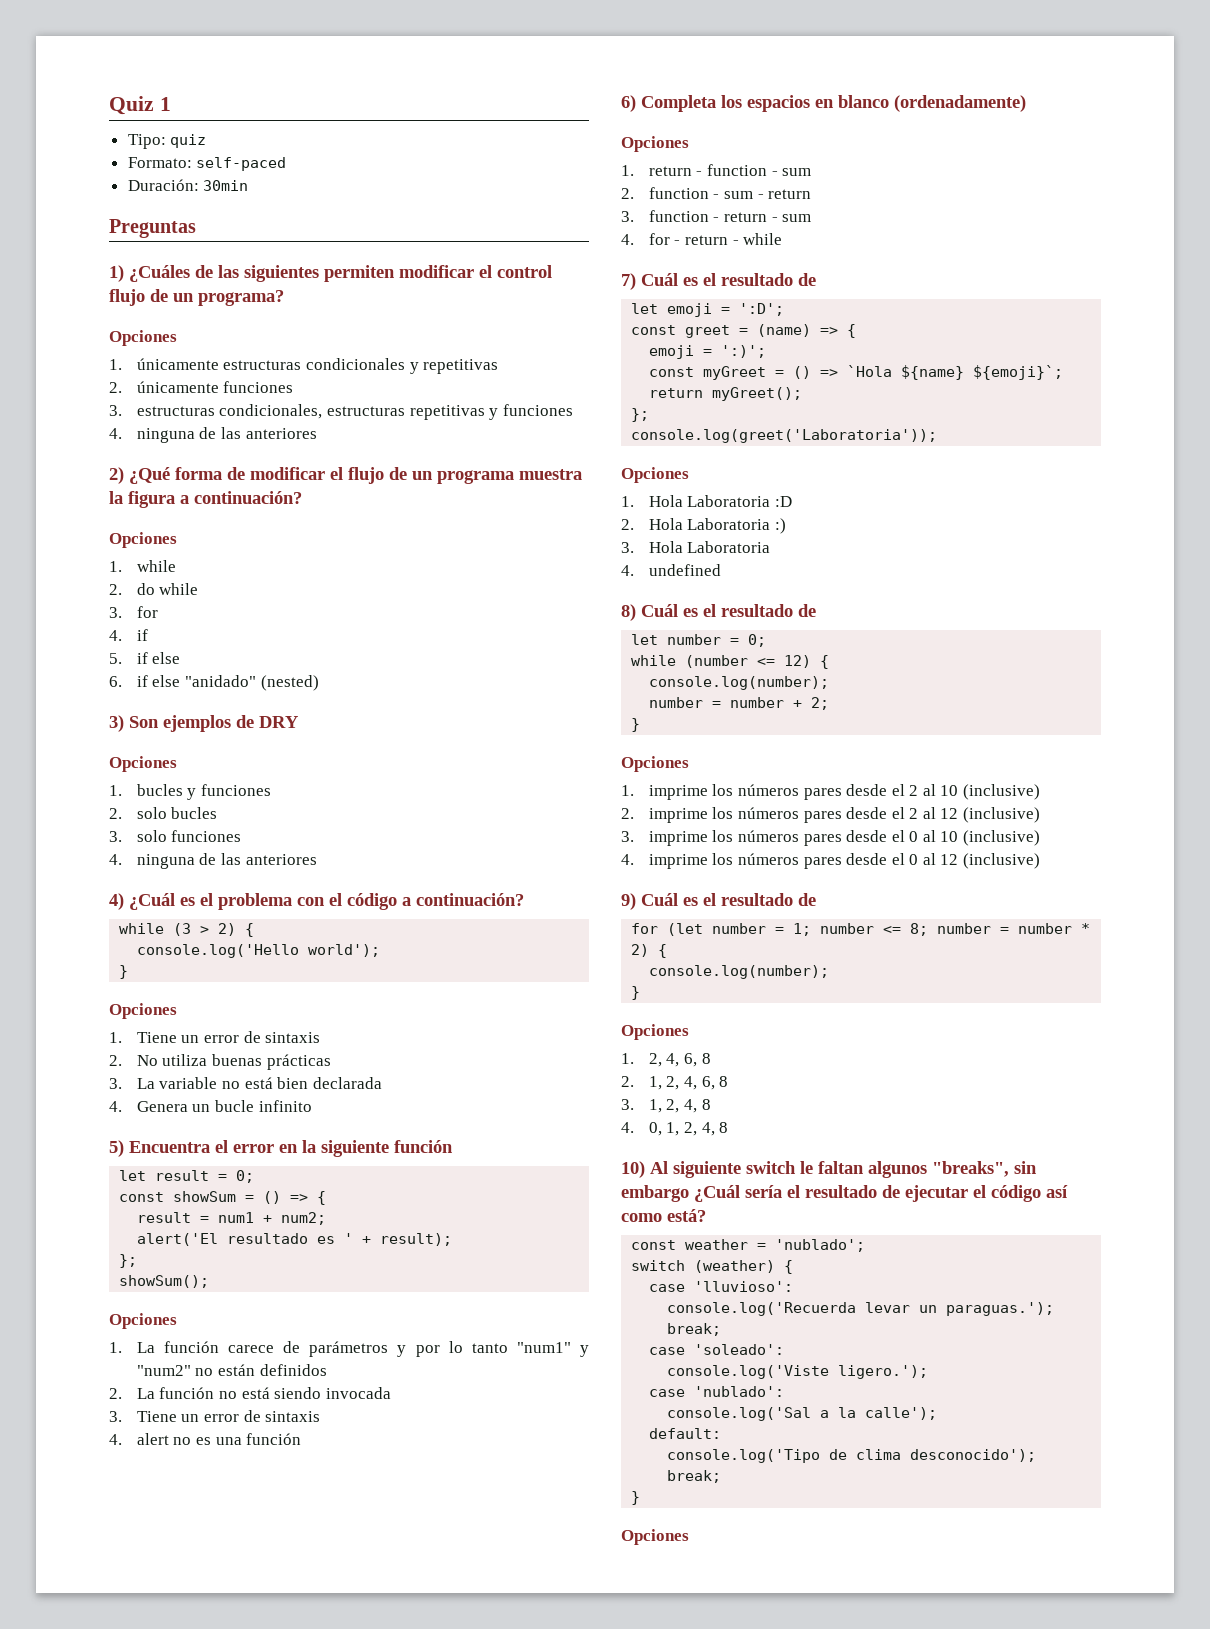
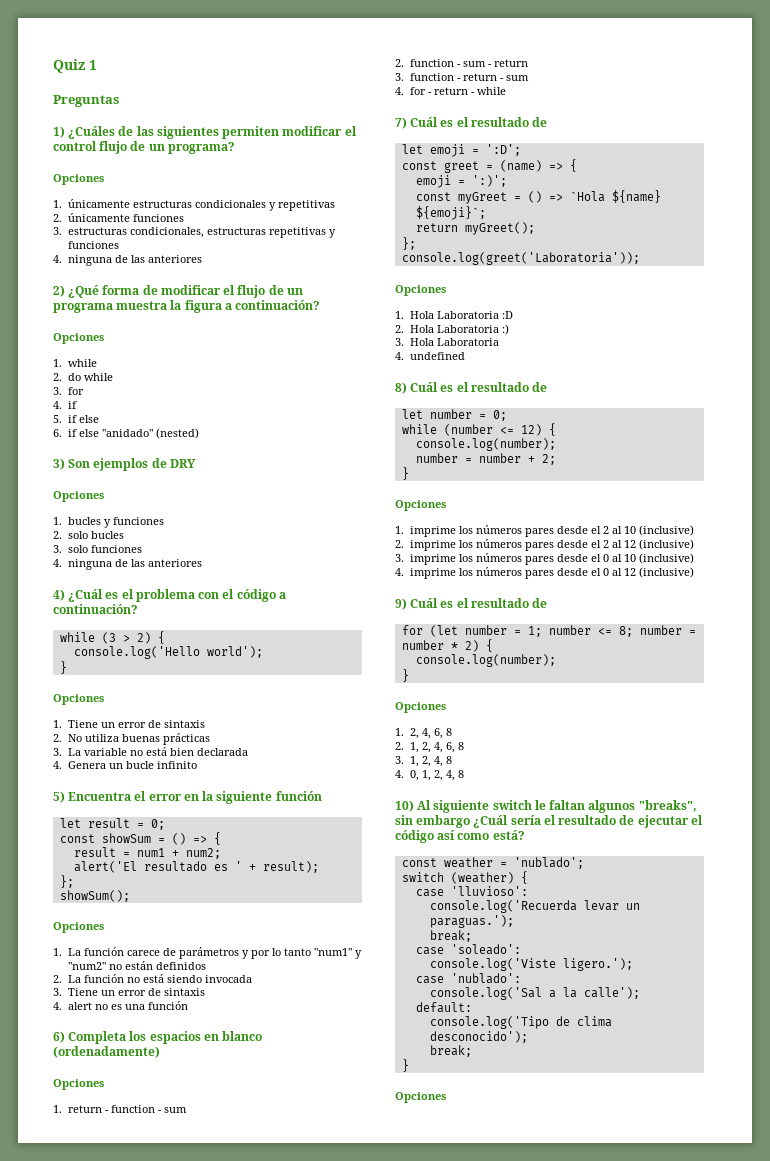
[127,134,207,149] [127,157,287,171] [127,179,249,191] // Tipo: quiz // Formato: self-paced // Duración: 30min -> (97, 65) none

